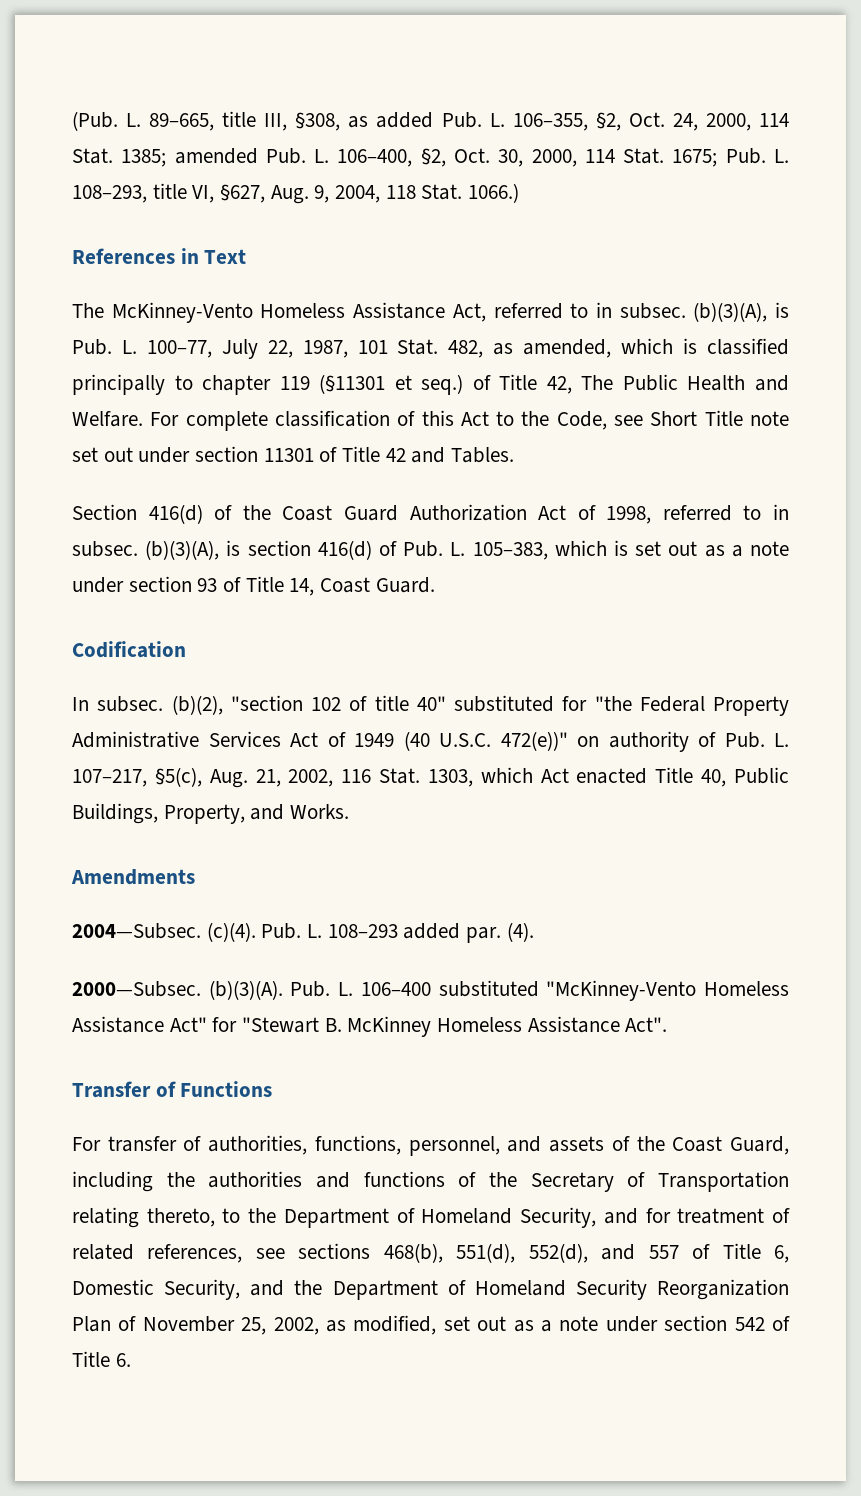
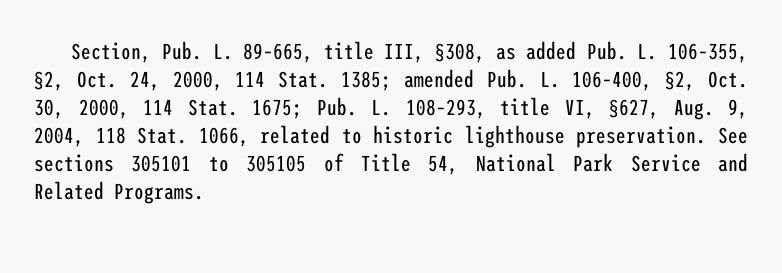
[72,111,118,131] (Pub. -> [71,41,202,63] Section, Pub.
[468,183,520,203] [72,248,247,264] [72,302,790,323] [72,338,789,359] [72,374,790,395] [72,410,789,431] [72,446,515,463] [72,504,790,524] [72,540,790,560] [72,576,435,596] [72,641,186,658] [72,695,789,716] [72,731,789,752] [72,767,789,788] [72,803,350,824] [71,869,195,885] [72,922,534,943] [72,980,789,1001] [72,1016,668,1037] [72,1081,273,1098] [72,1135,790,1156] [72,1171,789,1192] [72,1207,791,1228] [72,1243,790,1263] [72,1279,789,1300] [72,1315,790,1335] [72,1351,131,1367] 1066.) // References in Text // The McKinney-Vento Homeless Assistance Act, referred to in subsec. (b)(3)(A), is Pub. L. 100–77, July 22, 1987, 101 Stat. 482, as amended, which is classified principally to chapter 119 (§11301 et seq.) of Title 42, The Public Health and Welfare. For complete classification of this Act to the Code, see Short Title note set out under section 11301 of Title 42 and Tables. // Section 416(d) of the Coast Guard Authorization Act of 1998, referred to in subsec. (b)(3)(A), is section 416(d) of Pub. L. 105–383, which is set out as a note under section 93 of Title 14, Coast Guard. // Codification // In subsec. (b)(2), "section 102 of title 40" substituted for "the Federal Property Administrative Services Act of 1949 (40 U.S.C. 472(e))" on authority of Pub. L. 107–217, §5(c), Aug. 21, 2002, 116 Stat. 1303, which Act enacted Title 40, Public Buildings, Property, and Works. // Amendments // 2004—Subsec. (c)(4). Pub. L. 108–293 added par. (4). // 2000—Subsec. (b)(3)(A). Pub. L. 106–400 substituted "McKinney-Vento Homeless Assistance Act" for "Stewart B. McKinney Homeless Assistance Act". // Transfer of Functions // For transfer of authorities, functions, personnel, and assets of the Coast Guard, including the authorities and functions of the Secretary of Transportation relating thereto, to the Department of Homeland Security, and for treatment of related references, see sections 468(b), 551(d), 552(d), and 557 of Title 6, Domestic Security, and the Department of Homeland Security Reorganization Plan of November 25, 2002, as modified, set out as a note under section 542 of Title 6. -> [198,125,748,148] [34,153,748,175] [34,181,204,204] 1066, related to historic lighthouse preservation. See sections 305101 to 305105 of Title 54, National Park Service and Related Programs.

